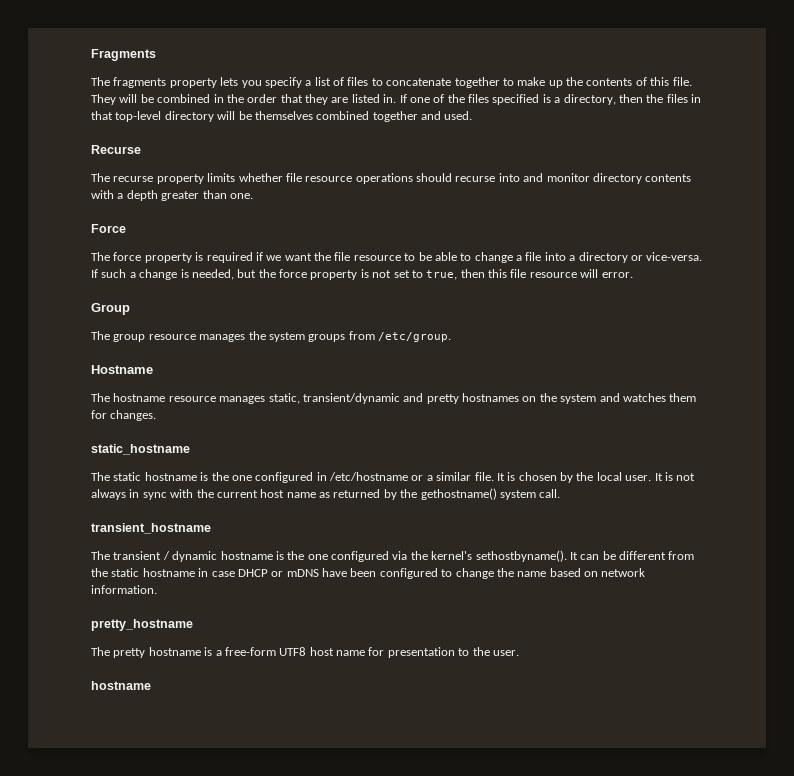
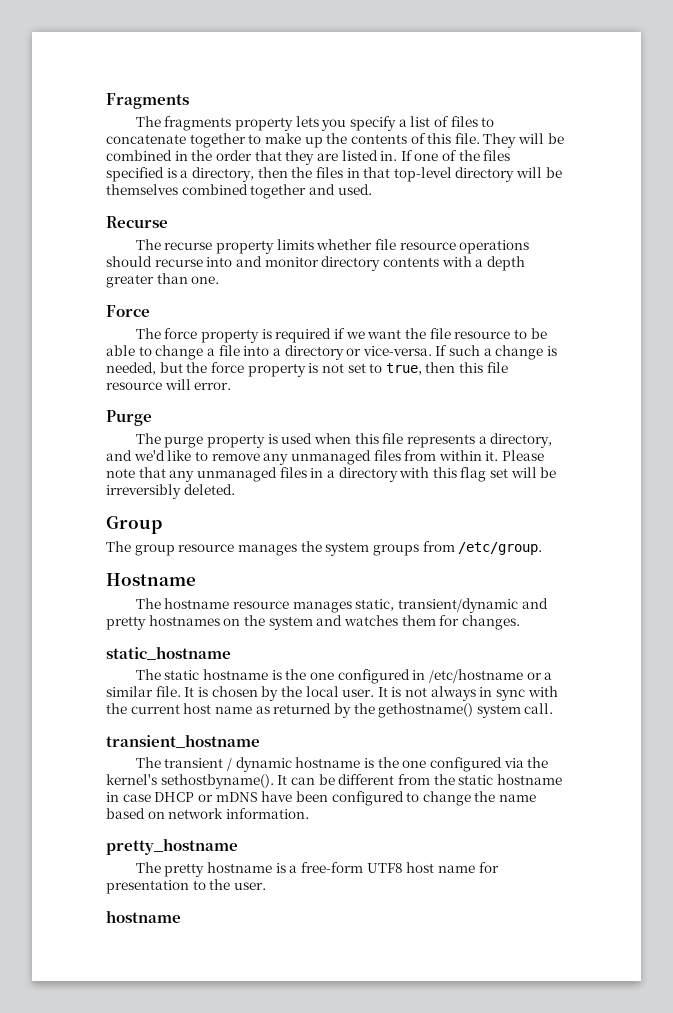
(633, 275) none -> [106,410,152,426] [135,433,553,448] [106,450,545,465] [106,467,557,482] [106,484,235,499] // Purge // The purge property is used when this file represents a directory, and we'd like to remove any unmanaged files from within it. Please note that any unmanaged files in a directory with this flag set will be irreversibly deleted.

